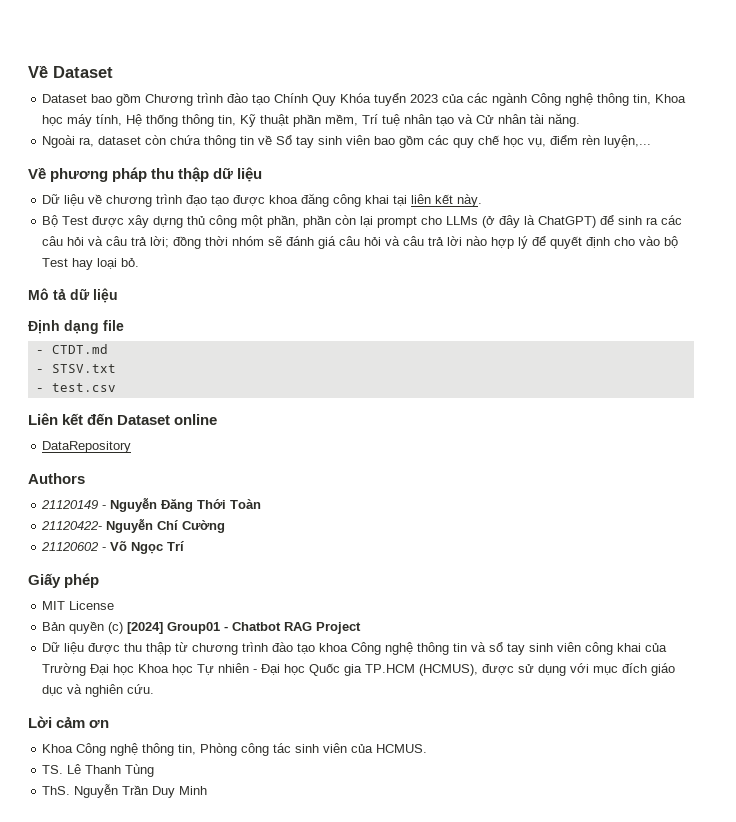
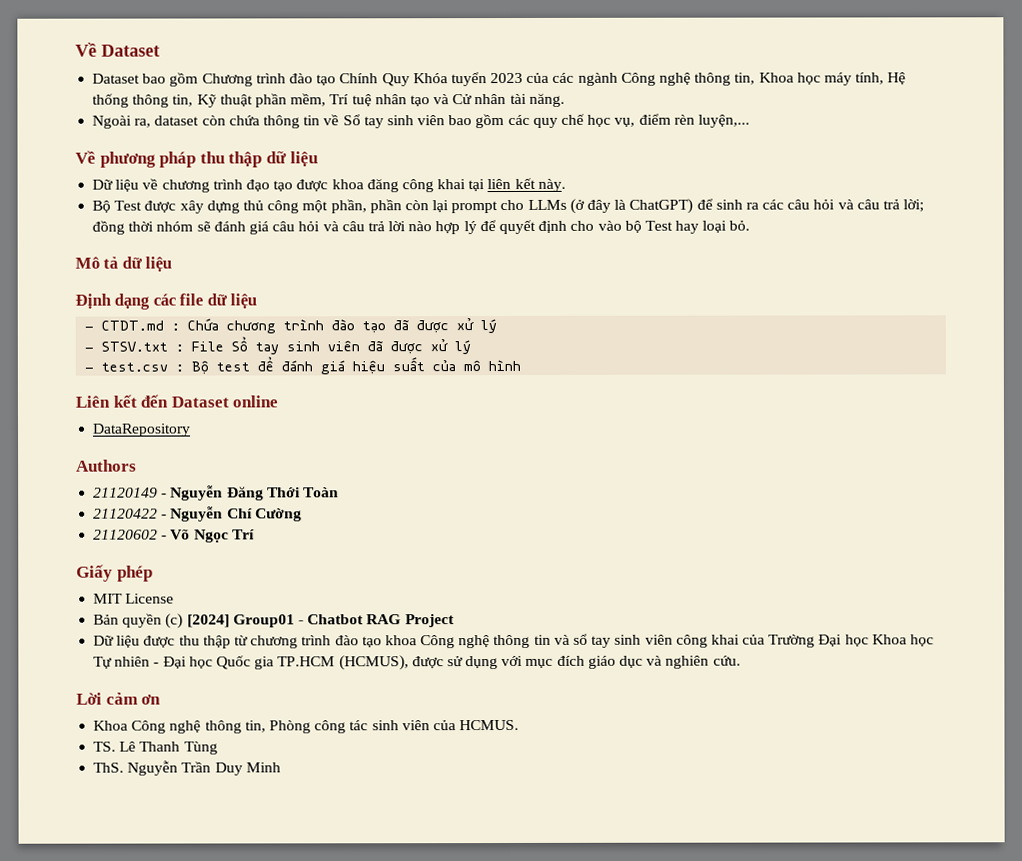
(99, 327) none -> [152,293,176,306] các
(124, 325) none -> [206,293,258,309] dữ liệu
[35,364,116,373] [35,383,116,392] // - STSV.txt // - test.csv -> [171,317,498,334] [84,336,472,355] [84,356,522,375] : Chứa chương trình đào tạo đã được xử lý // - STSV.txt : File Sổ tay sinh viên đã được xử lý // - test.csv : Bộ test để đánh giá hiệu suất của mô hình
[41,521,103,530] 21120422- -> [93,508,168,519] 21120422 -

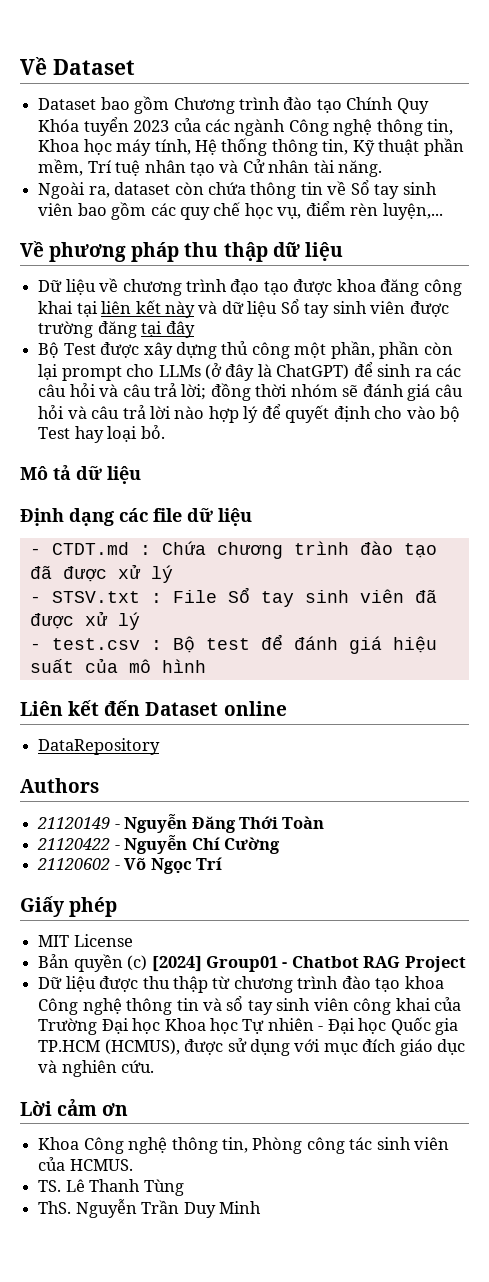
[537,178,566,192] này. -> [164,299,449,318] [38,321,195,338] này và dữ liệu Sổ tay sinh viên được trường đăng tại đây

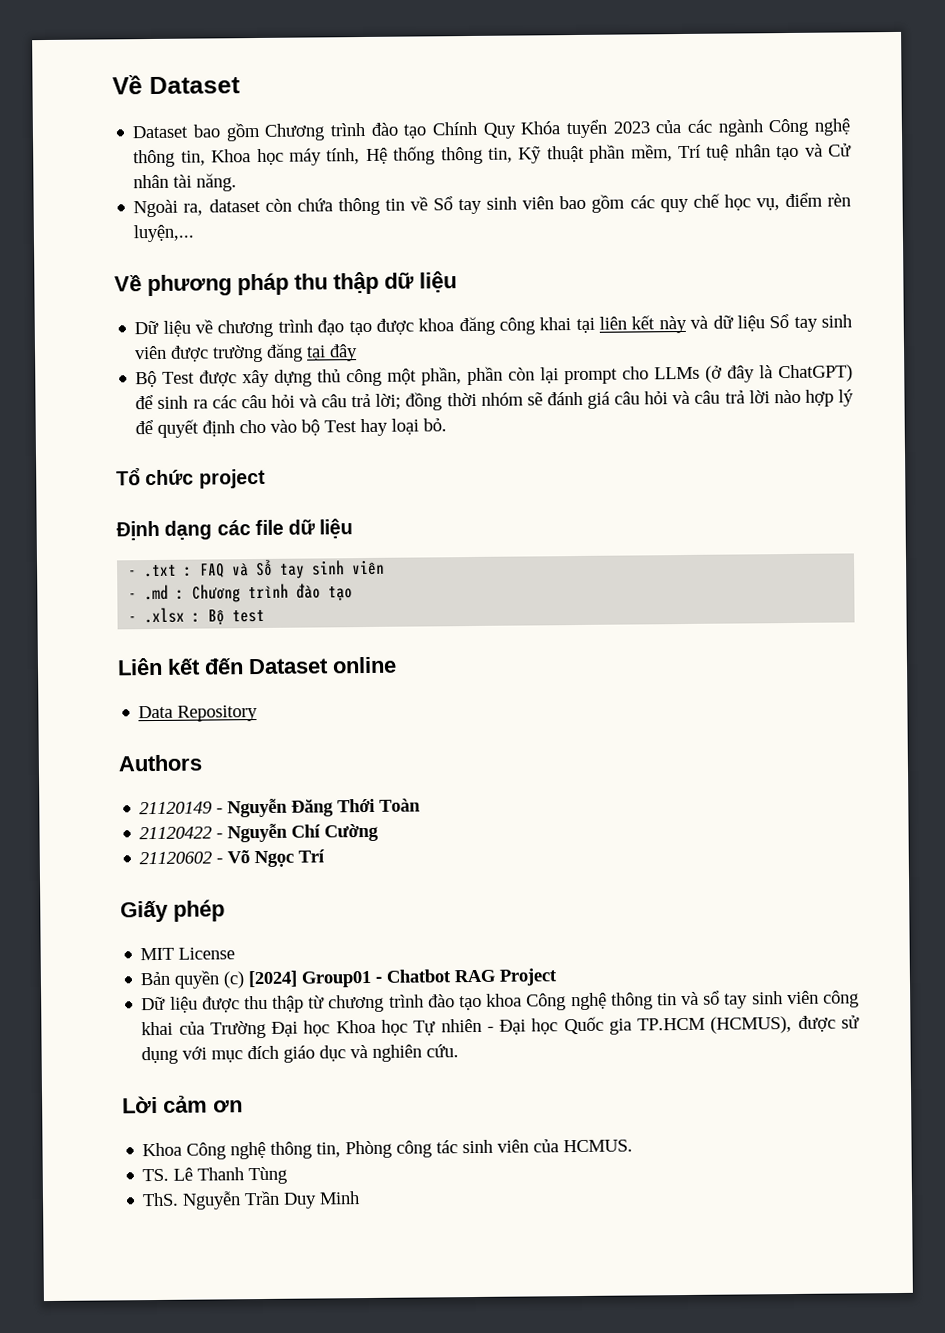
[20,465,141,484] Mô tả dữ liệu -> [116,468,266,489] Tổ chức project
[51,541,437,559] [29,564,173,583] [29,587,437,607] [29,611,140,630] [29,634,437,654] [29,658,206,673] CTDT.md : Chứa chương trình đào tạo đã được xử lý // - STSV.txt : File Sổ tay sinh viên đã được xử lý // - test.csv : Bộ test để đánh giá hiệu suất của mô hình -> [144,559,386,579] [128,583,354,603] [128,607,266,625] .txt : FAQ và Sổ tay sinh viên // - .md : Chương trình đào tạo // - .xlsx : Bộ test
[38,738,161,755] DataRepository -> [138,705,259,722] Data Repository

